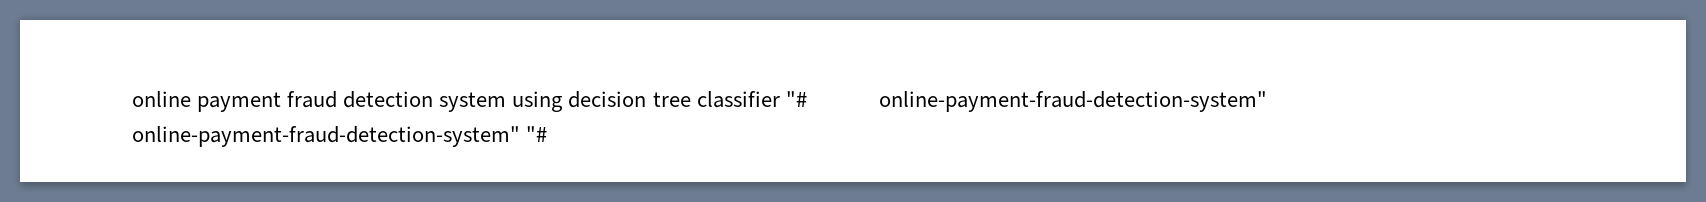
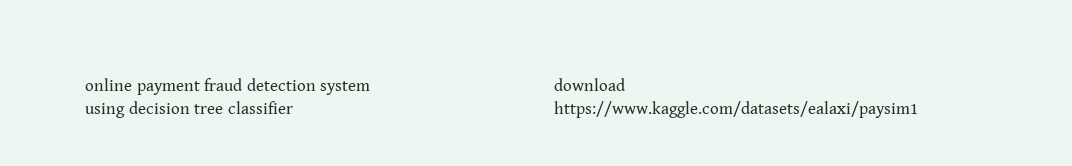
(507, 102) none -> (371, 88) //
[785,91,807,107] [132,126,548,147] [879,91,1267,112] "# online-payment-fraud-detection-system" "# online-payment-fraud-detection-system" -> [554,78,625,91] [554,101,918,118] // download https://www.kaggle.com/datasets/ealaxi/paysim1

